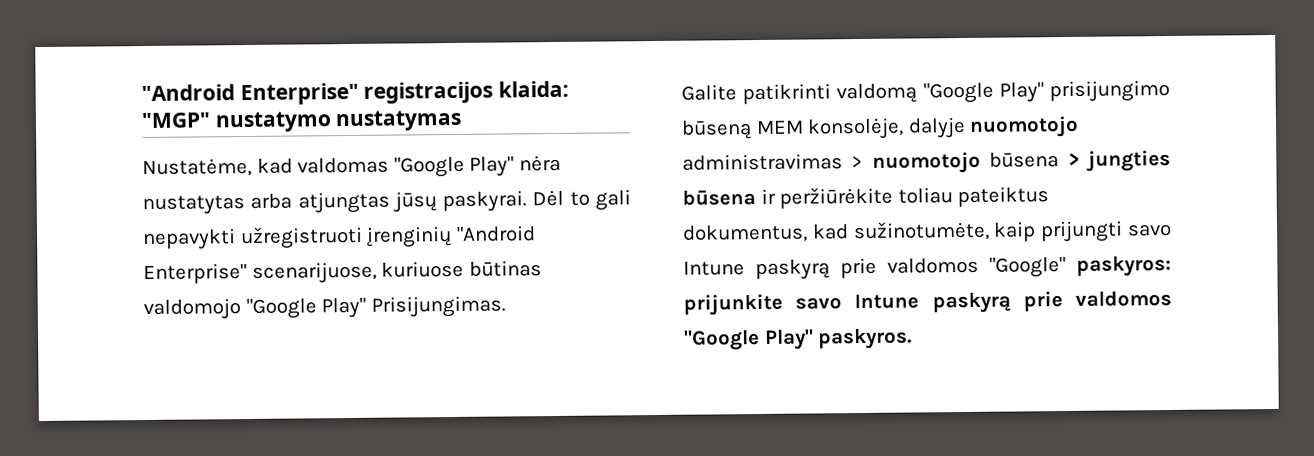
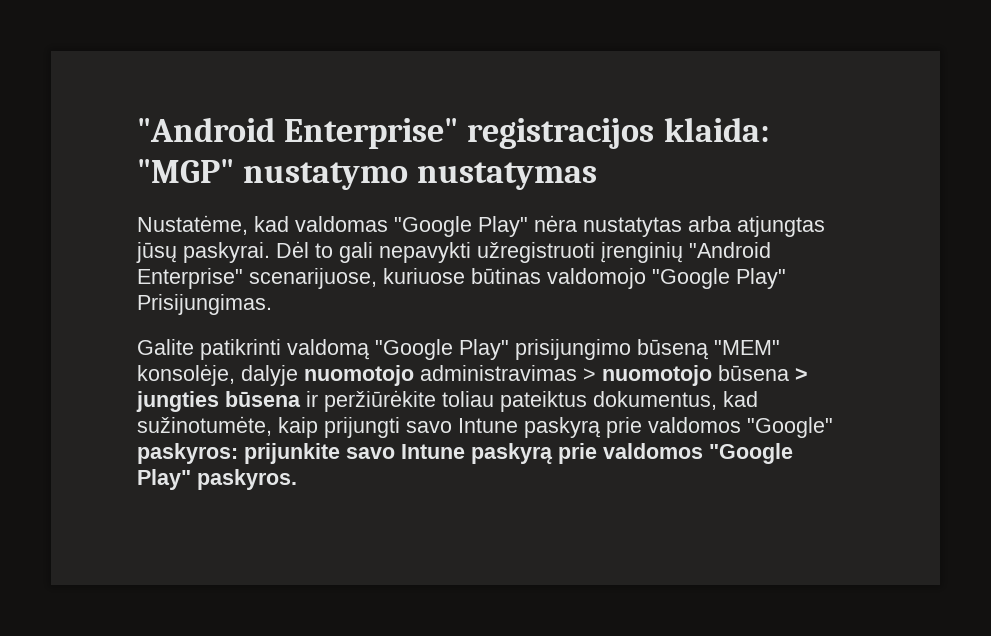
[755,120,804,135] MEM -> [714,340,780,355] "MEM"

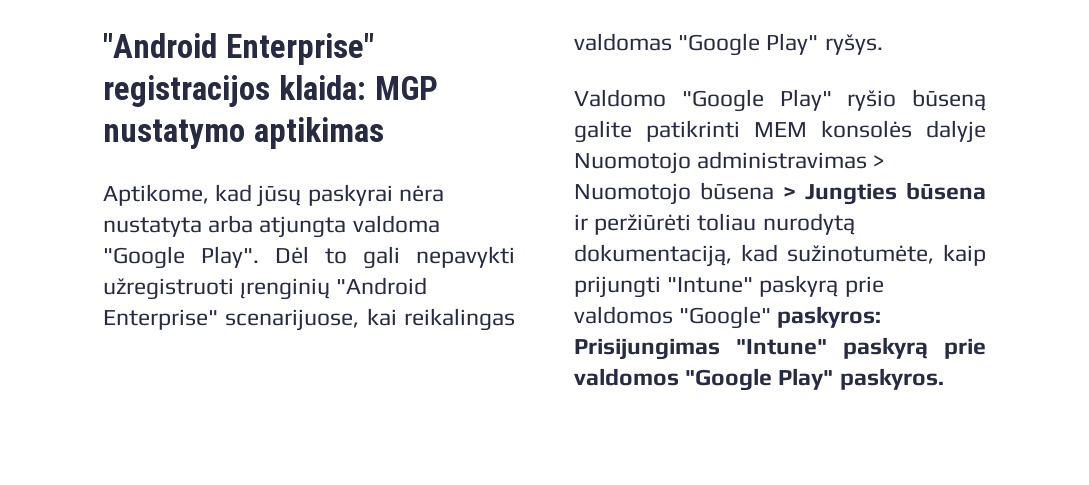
[137,159,598,190] [137,215,825,237] [136,242,270,263] "MGP" nustatymo nustatymas // Nustatėme, kad valdomas "Google Play" nėra nustatytas arba atjungtas jūsų paskyrai. -> [374,76,438,100] [103,117,384,149] [103,184,444,207] [103,215,440,238] [103,246,259,269] MGP nustatymo aptikimas // Aptikome, kad jūsų paskyrai nėra nustatyta arba atjungta valdoma "Google Play".
[383,268,786,289] [137,294,272,315] [137,339,780,360] [137,364,414,386] kuriuose būtinas valdomojo "Google Play" Prisijungimas. // Galite patikrinti valdomą "Google Play" prisijungimo būseną "MEM" konsolėje, dalyje nuomotojo -> [366,308,515,331] [574,33,883,56] [574,89,986,112] [574,120,986,143] [574,152,691,174] kai reikalingas valdomas "Google Play" ryšys. // Valdomo "Google Play" ryšio būseną galite patikrinti MEM konsolės dalyje Nuomotojo
[602,365,712,386] nuomotojo -> [574,183,691,205] Nuomotojo
[136,391,219,412] jungties -> [805,183,897,205] Jungties
[324,390,717,412] peržiūrėkite toliau pateiktus dokumentus, -> [594,213,855,235] [574,244,732,267] peržiūrėti toliau nurodytą dokumentaciją,
[406,418,518,433] savo Intune -> [667,277,754,293] "Intune"
[244,443,465,464] prijunkite savo Intune -> [574,338,827,360] Prisijungimas "Intune"

